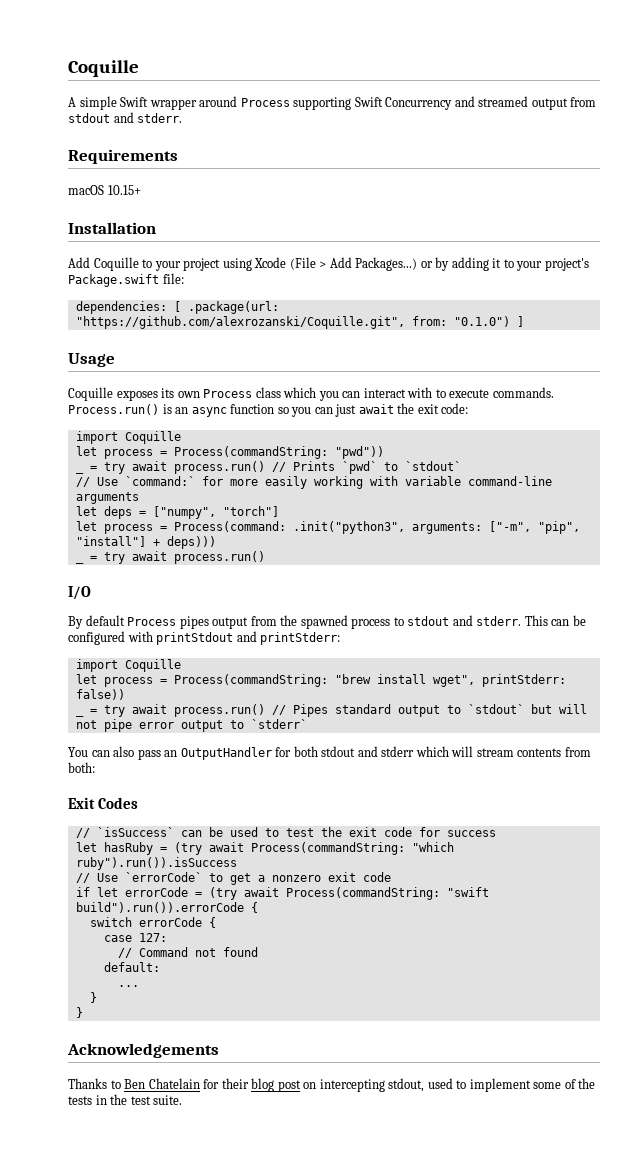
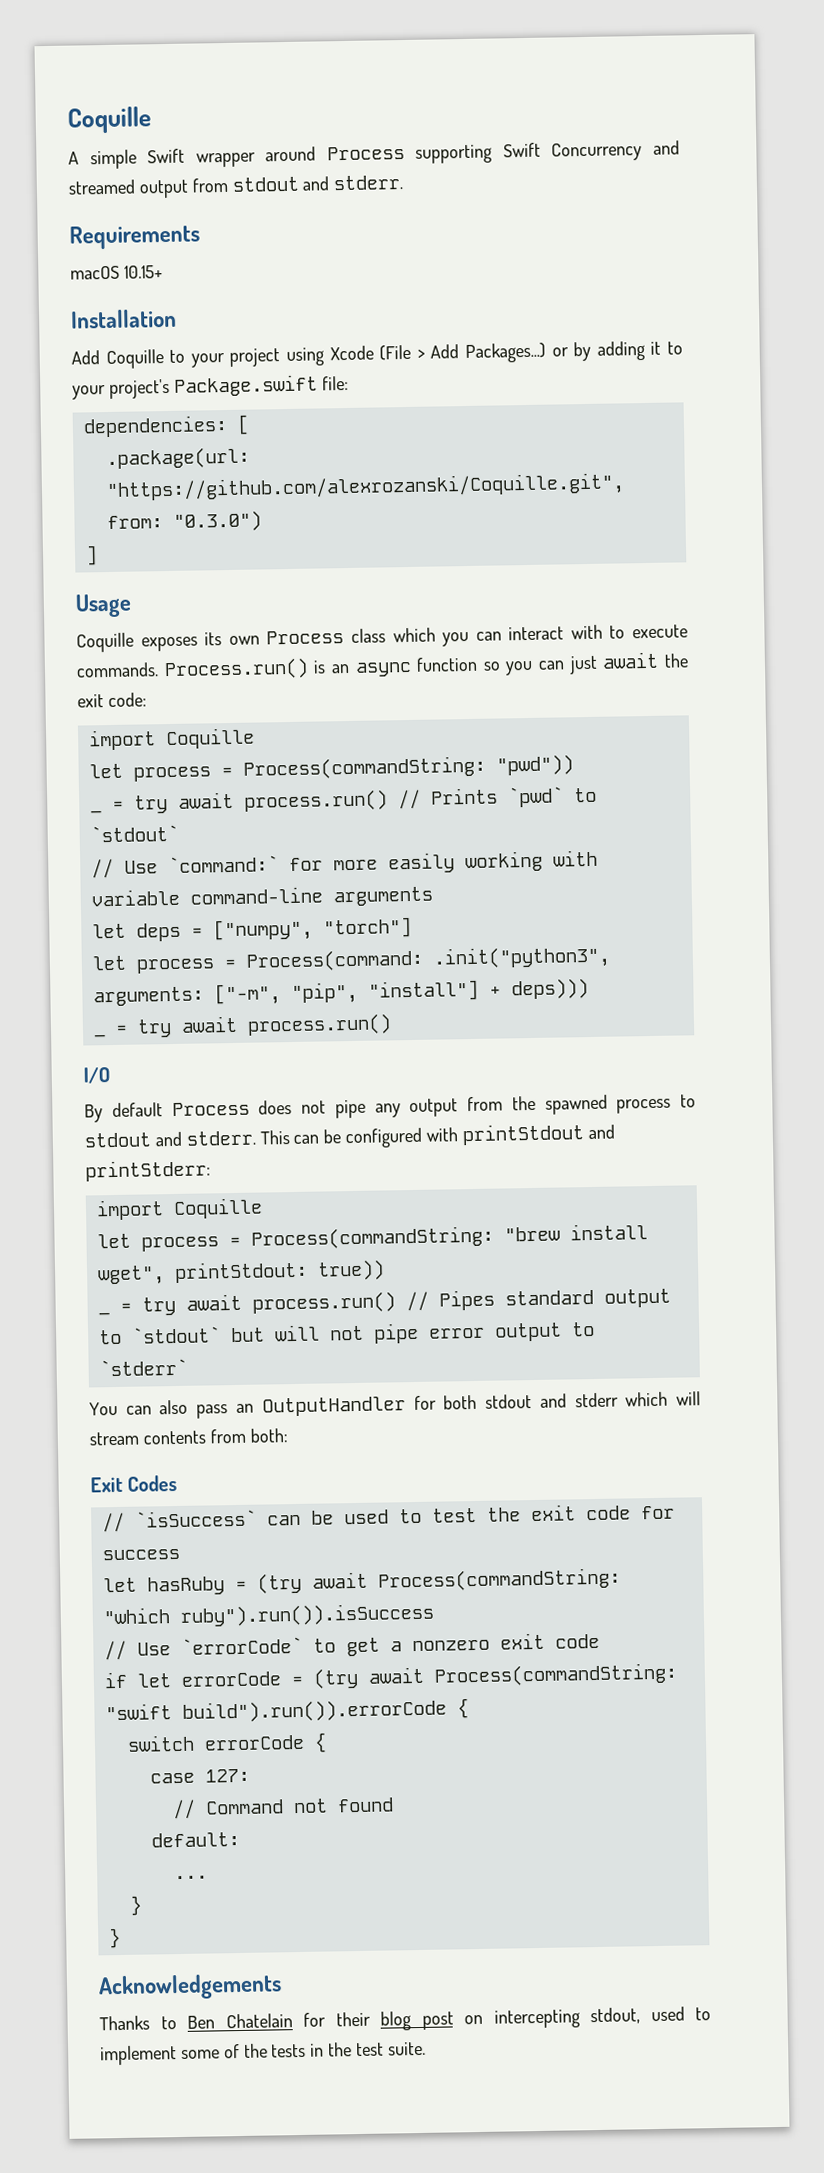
(181, 306) none -> (250, 424) //
[453,316,510,327] "0.1.0") -> [172,510,262,532] "0.3.0") //
[179,616,209,629] pipes -> [258,1099,401,1119] does not pipe any
[481,674,566,687] [75,689,125,700] printStderr: false)) -> [173,1259,385,1284] printStdout: true))

